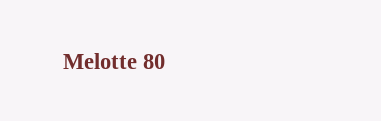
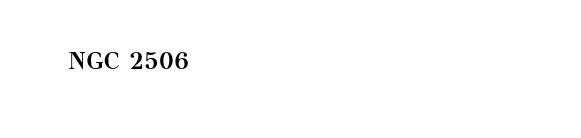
[63,53,166,69] Melotte 80 -> [68,51,189,70] NGC 2506

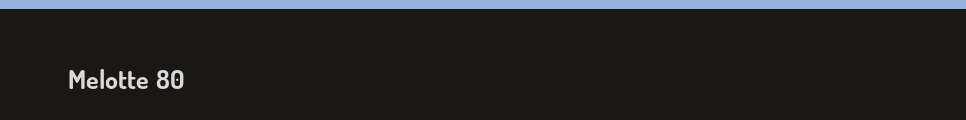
[68,51,189,70] NGC 2506 -> [68,69,186,89] Melotte 80

